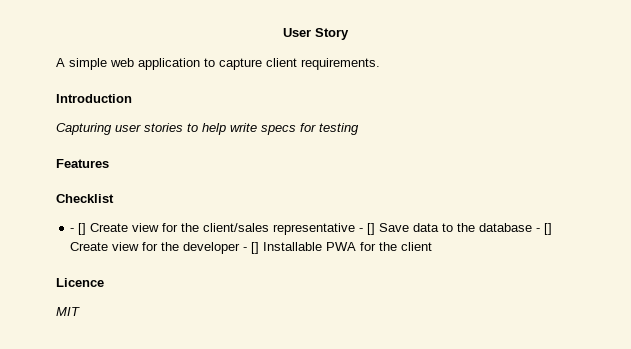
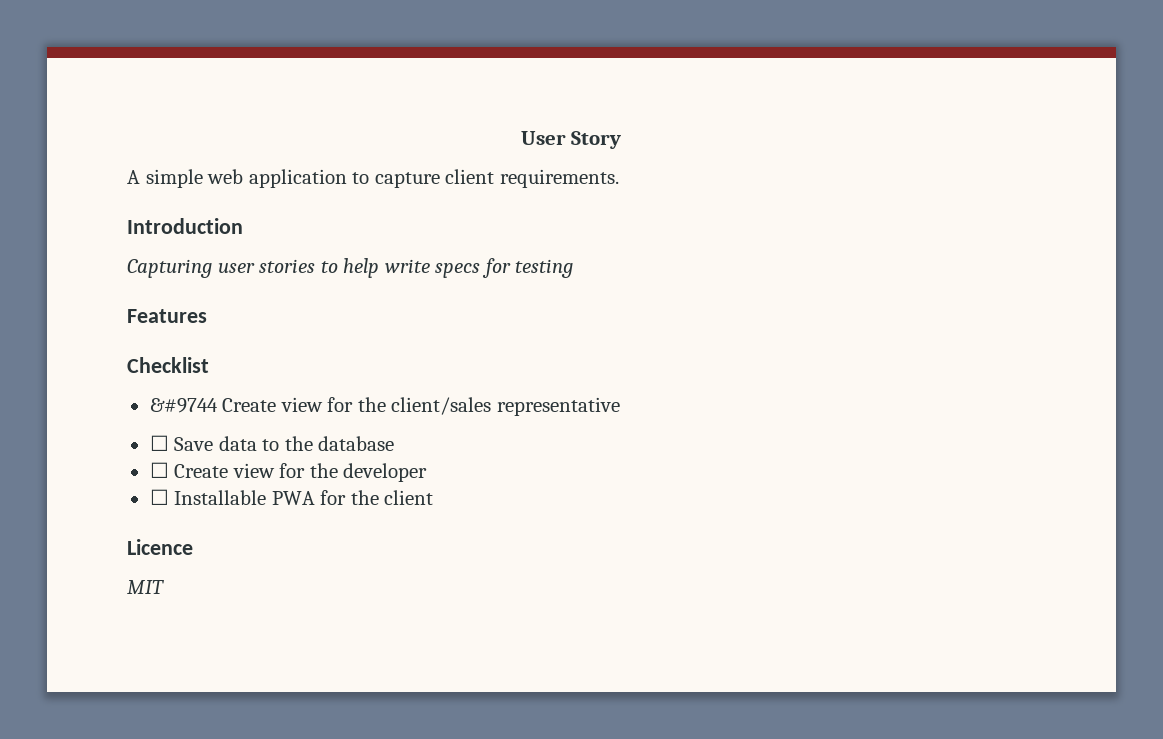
[70,223,87,235] - [] -> [149,398,218,413] &#9744
[359,223,376,235] - [] -> [149,435,169,451] // ☐
[536,223,553,235] - [] -> [149,462,169,478] // ☐
[243,242,260,254] - [] -> [149,489,169,505] // ☐

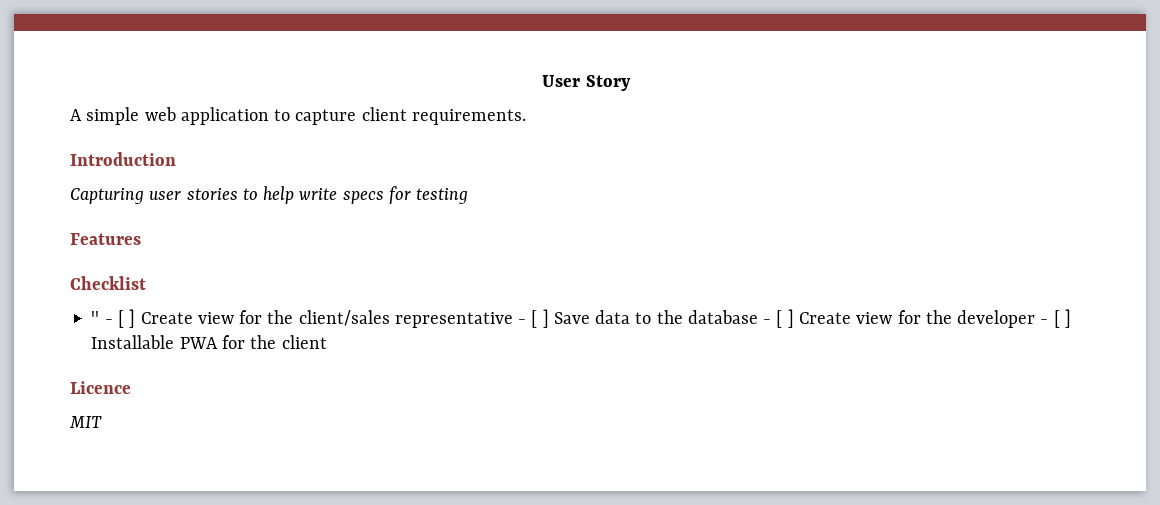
[149,398,218,413] &#9744 -> [91,309,136,328] '' - [ ]
[149,435,169,451] // ☐ -> [518,309,549,328] - [ ]
[149,462,169,478] // ☐ -> [763,309,794,328] - [ ]
[149,489,169,505] // ☐ -> [1040,309,1071,328] - [ ]

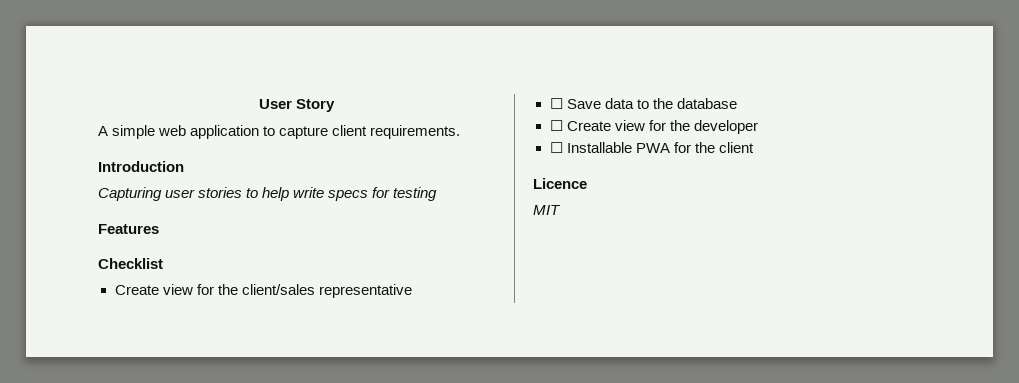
[91,309,136,328] '' - [ ] -> (163, 263) none
[518,309,549,328] - [ ] -> [549,98,563,109] // ☐
[763,309,794,328] - [ ] -> [549,120,563,131] // ☐
[1040,309,1071,328] - [ ] -> [549,142,563,153] // ☐

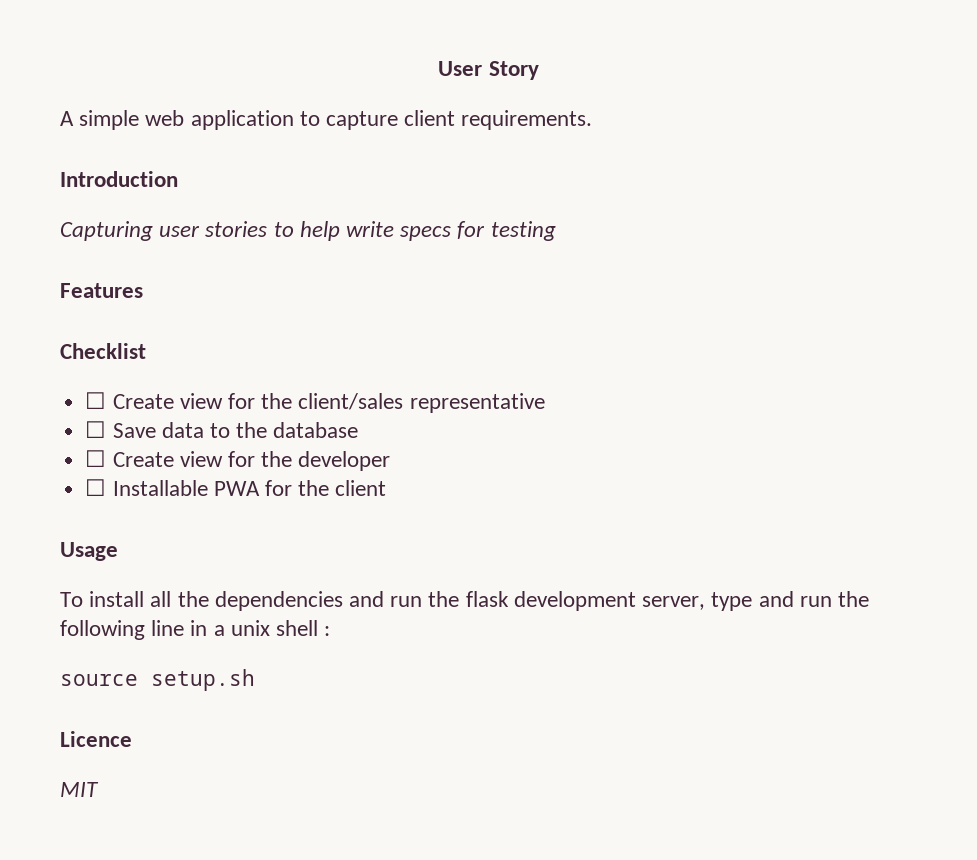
(163, 263) none -> [85,392,107,409] ☐
(754, 147) none -> [60,542,118,561] [60,591,869,611] [60,620,331,640] [60,669,255,691] // Usage // To install all the dependencies and run the flask development server, type and run the following line in a unix shell : // source setup.sh

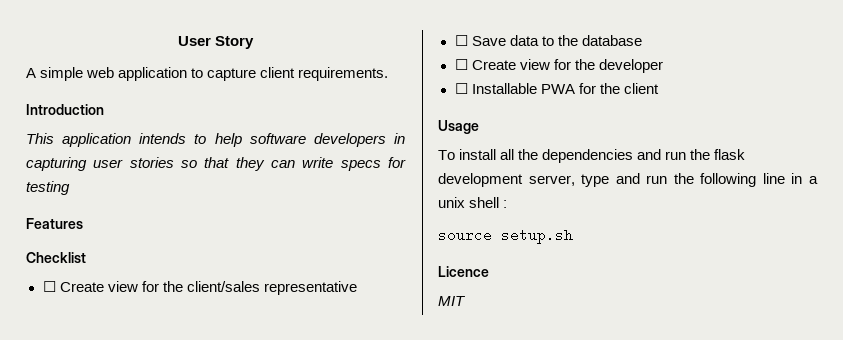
[60,221,340,241] Capturing user stories to help -> [26,133,406,147] [26,157,296,171] This application intends to help software developers in capturing user stories so that they can

